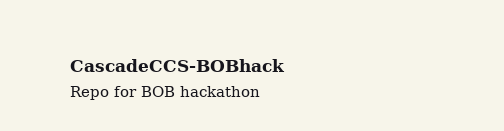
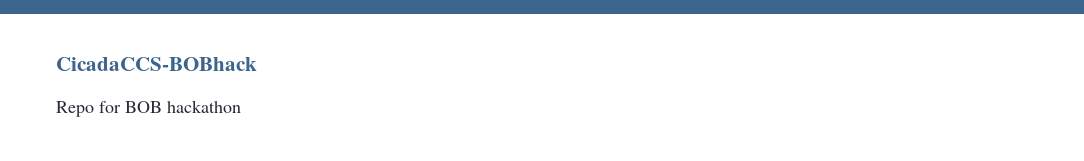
[70,59,285,72] CascadeCCS-BOBhack -> [56,57,257,71] CicadaCCS-BOBhack

